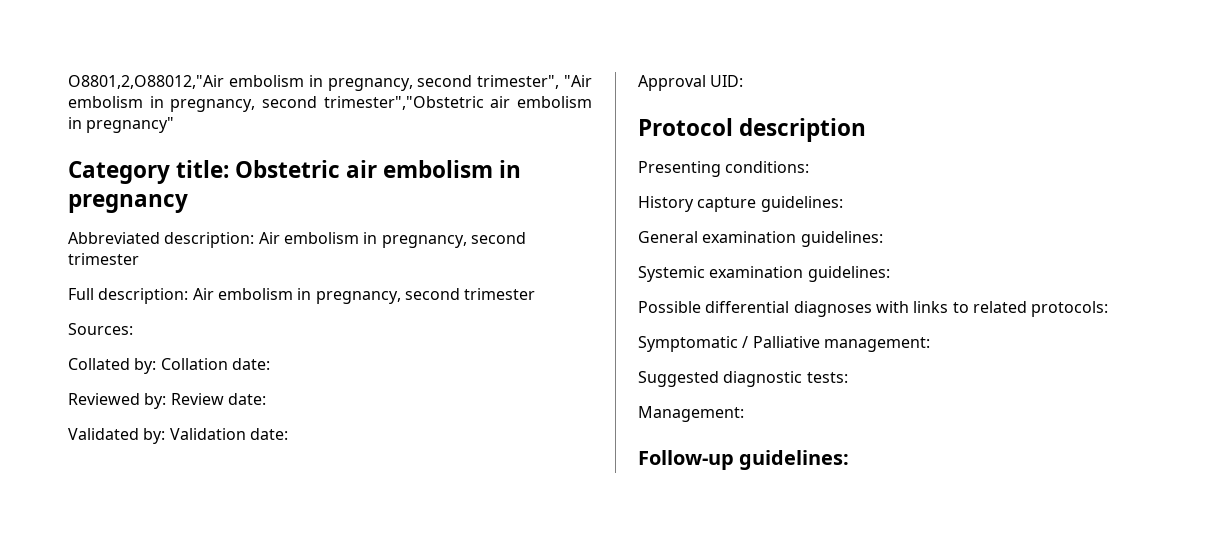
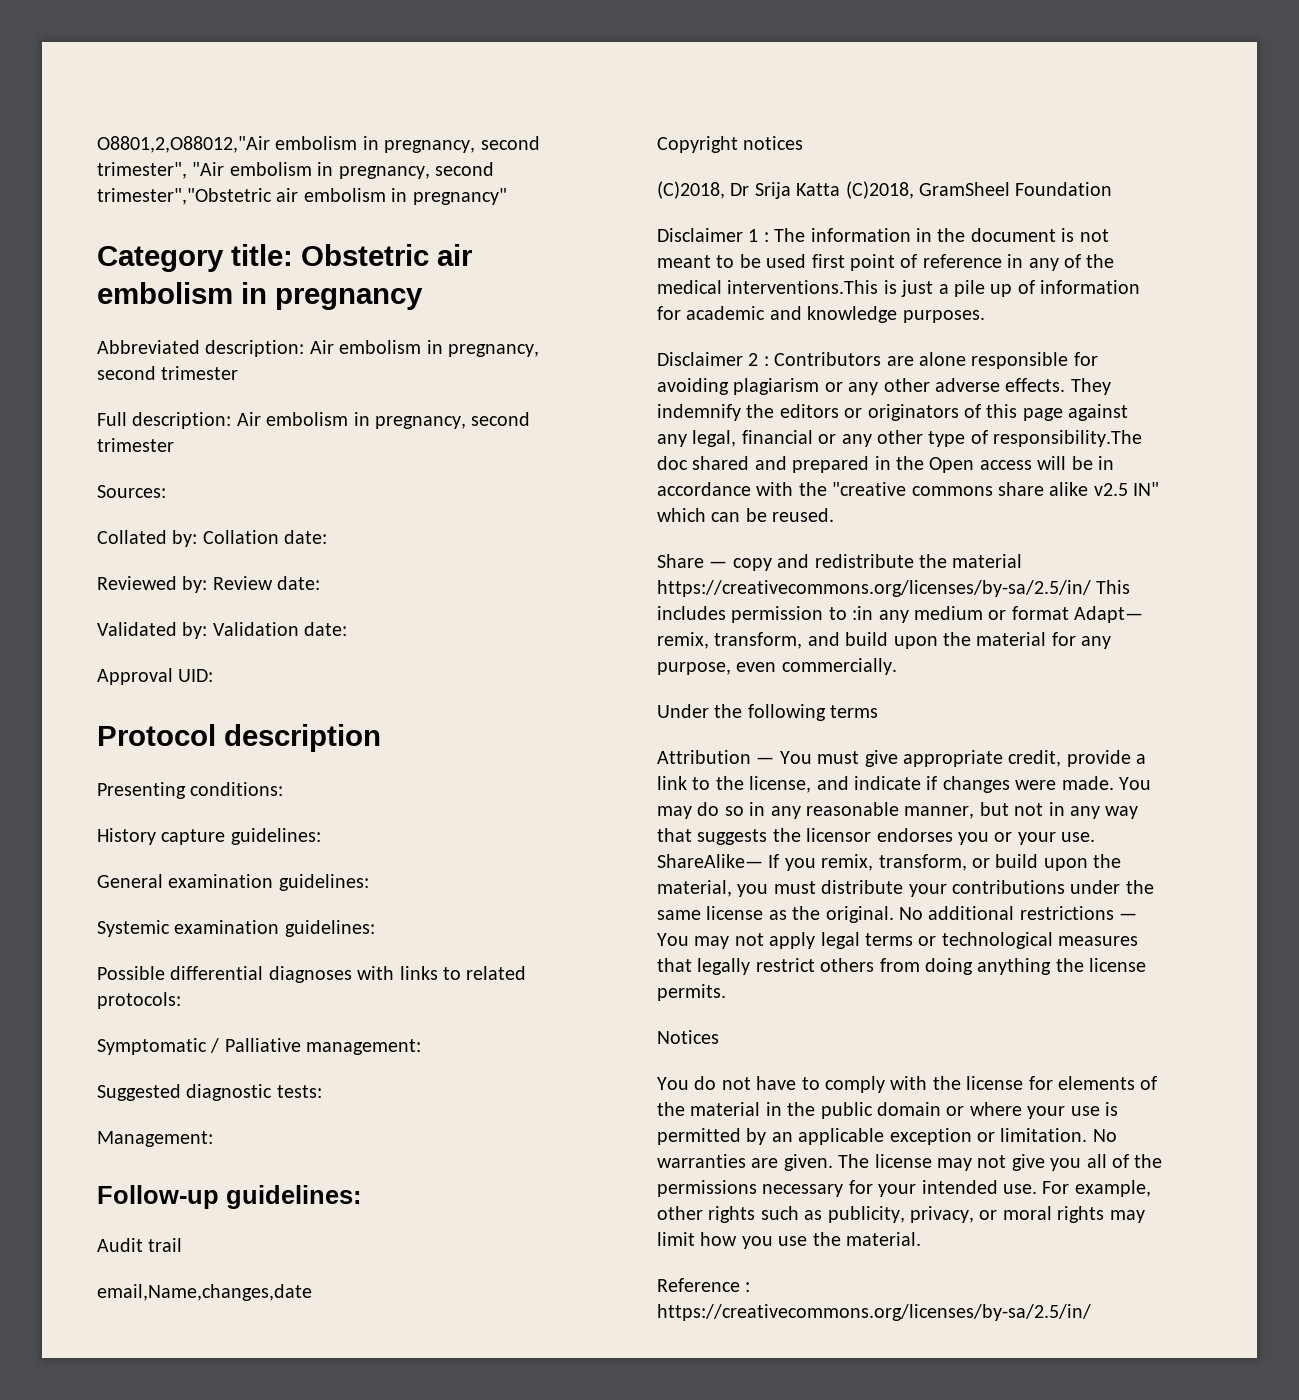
(850, 460) none -> [97,1238,183,1252] [97,1284,312,1301] [657,136,804,153] [657,181,1113,199] [657,228,1109,242] [657,254,1115,271] [657,280,1141,297] [657,306,985,323] [657,352,1098,369] [657,378,1111,395] [657,404,1129,421] [657,430,1143,447] [657,456,1114,473] [657,482,1160,496] [657,508,835,522] [657,554,1023,571] [657,580,1131,597] [657,606,1144,623] [657,632,1112,649] [657,658,897,675] [657,704,879,721] [657,750,1147,767] [657,776,1151,793] [657,802,1139,819] [657,828,1096,845] [657,854,1122,871] [657,880,1154,897] [657,906,1138,923] [657,932,1139,949] [657,958,1147,975] [657,984,726,1001] [657,1030,719,1044] [657,1076,1158,1093] [657,1102,1118,1119] [657,1128,1117,1145] [657,1154,1163,1171] [657,1180,1151,1197] [657,1206,1145,1223] [657,1232,921,1249] [657,1278,751,1292] [657,1304,1091,1321] // Audit trail // email,Name,changes,date // Copyright notices // (C)2018, Dr Srija Katta (C)2018, GramSheel Foundation // Disclaimer 1 : The information in the document is not meant to be used first point of reference in any of the medical interventions.This is just a pile up of information for academic and knowledge purposes. // Disclaimer 2 : Contributors are alone responsible for avoiding plagiarism or any other adverse effects. They indemnify the editors or originators of this page against any legal, financial or any other type of responsibility.The doc shared and prepared in the Open access will be in accordance with the "creative commons share alike v2.5 IN" which can be reused. // Share — copy and redistribute the material https://creativecommons.org/licenses/by-sa/2.5/in/ This includes permission to :in any medium or format Adapt— remix, transform, and build upon the material for any purpose, even commercially. // Under the following terms // Attribution — You must give appropriate credit, provide a link to the license, and indicate if changes were made. You may do so in any reasonable manner, but not in any way that suggests the licensor endorses you or your use. ShareAlike— If you remix, transform, or build upon the material, you must distribute your contributions under the same license as the original. No additional restrictions — You may not apply legal terms or technological measures that legally restrict others from doing anything the license permits. // Notices // You do not have to comply with the license for elements of the material in the public domain or where your use is permitted by an applicable exception or limitation. No warranties are given. The license may not give you all of the permissions necessary for your intended use. For example, other rights such as publicity, privacy, or moral rights may limit how you use the material. // Reference : https://creativecommons.org/licenses/by-sa/2.5/in/

